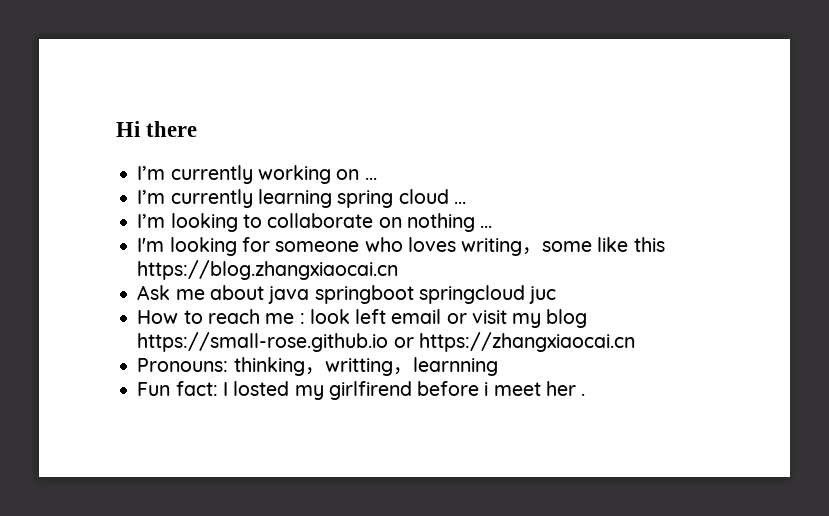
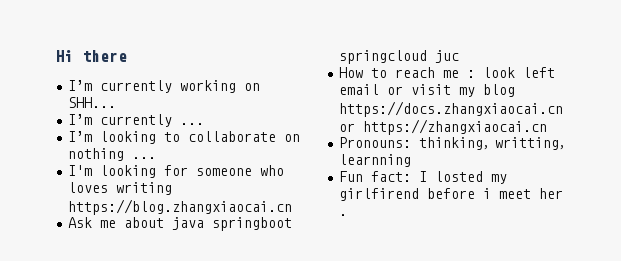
[364,177,377,180] [137,189,449,208] ... // I’m currently learning spring cloud -> [68,97,117,108] [68,114,173,127] SHH... // I’m currently
[522,237,665,255] ，some like this -> (173, 188) none
[137,332,389,352] https://small-rose.github.io -> [339,101,564,117] https://docs.zhangxiaocai.cn

